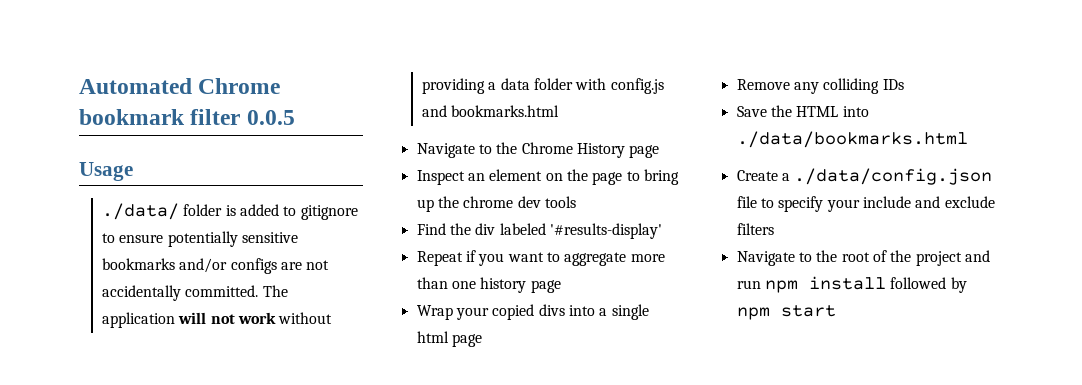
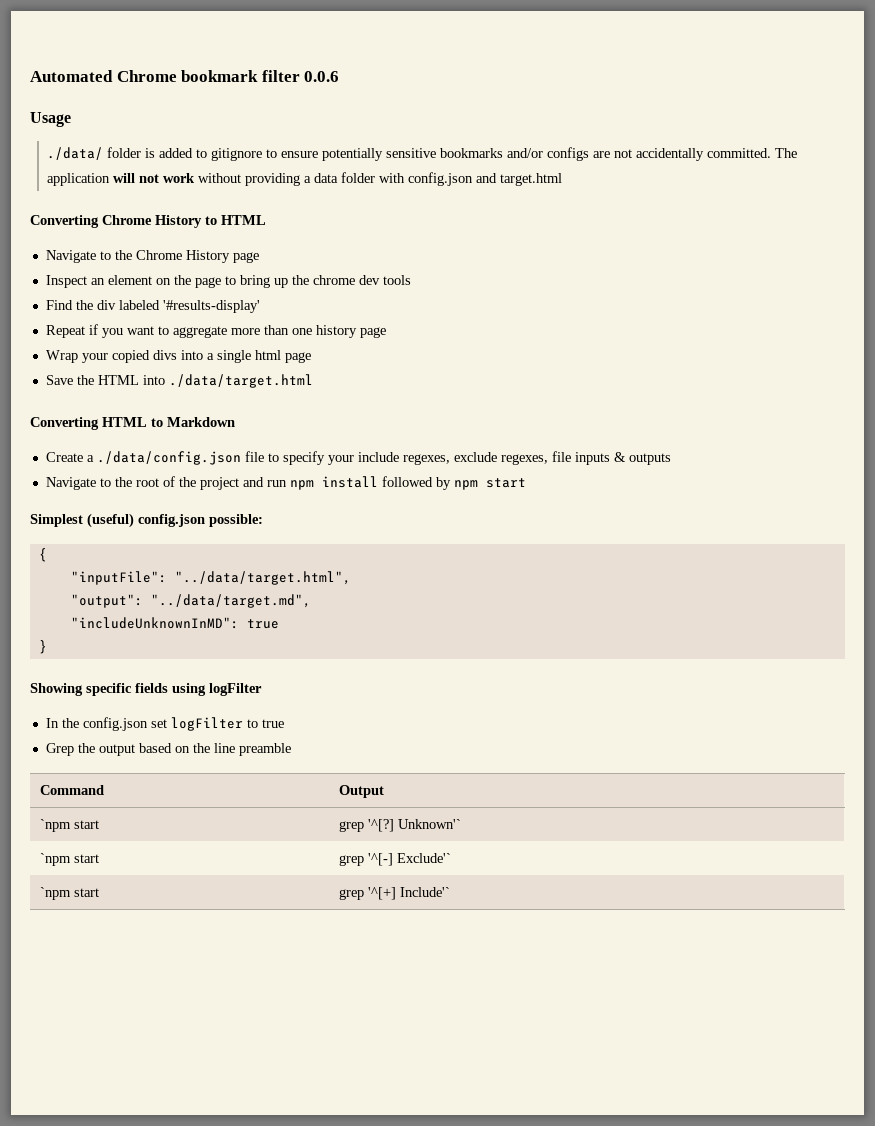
[246,110,295,125] 0.0.5 -> [304,71,340,82] 0.0.6
[610,78,664,94] [421,105,560,117] config.js and bookmarks.html -> [407,172,562,186] [30,215,266,228] config.json and target.html // Converting Chrome History to HTML
[736,78,904,94] // Remove any colliding IDs -> (311, 357) none
[736,131,968,148] ./data/bookmarks.html -> [168,374,313,388] [30,417,235,430] ./data/target.html // Converting HTML to Markdown
[915,196,995,208] [736,223,774,235] and exclude filters -> [402,451,671,465] regexes, exclude regexes, file inputs & outputs
(836, 311) none -> [30,513,263,528] [38,548,47,562] [70,571,351,585] [70,594,311,608] [70,617,279,629] [38,640,47,654] [30,683,262,696] [45,717,284,731] [45,743,291,756] [39,785,104,795] [338,785,384,798] [39,819,99,832] [338,819,461,832] [39,853,99,866] [338,853,451,866] [39,887,99,900] [338,887,450,900] // Simplest (useful) config.json possible: // { // "inputFile": "../data/target.html", // "output": "../data/target.md", // "includeUnknownInMD": true // } // Showing specific fields using logFilter // In the config.json set logFilter to true // Grep the output based on the line preamble // Command | Output // `npm start | grep '^[?] Unknown'` // `npm start | grep '^[-] Exclude'` // `npm start | grep '^[+] Include'`

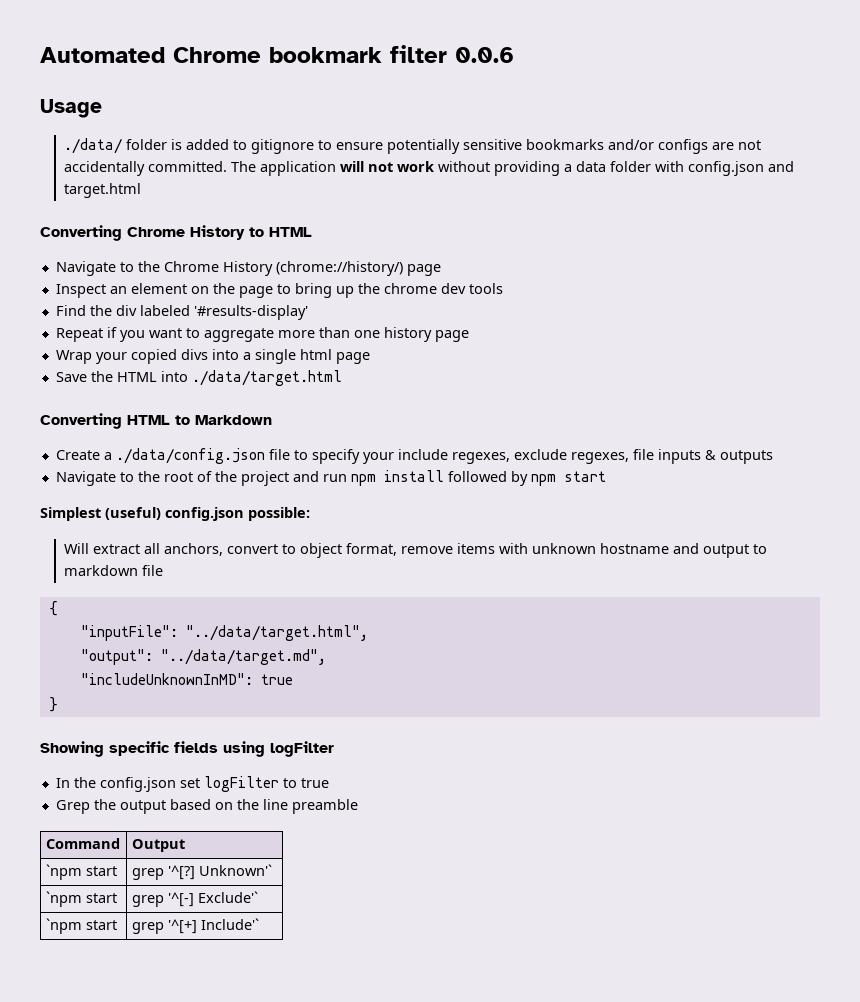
(230, 256) none -> [275,261,403,276] (chrome://history/)
(263, 520) none -> [63,543,767,558] [63,565,163,576] // Will extract all anchors, convert to object format, remove items with unknown hostname and output to markdown file

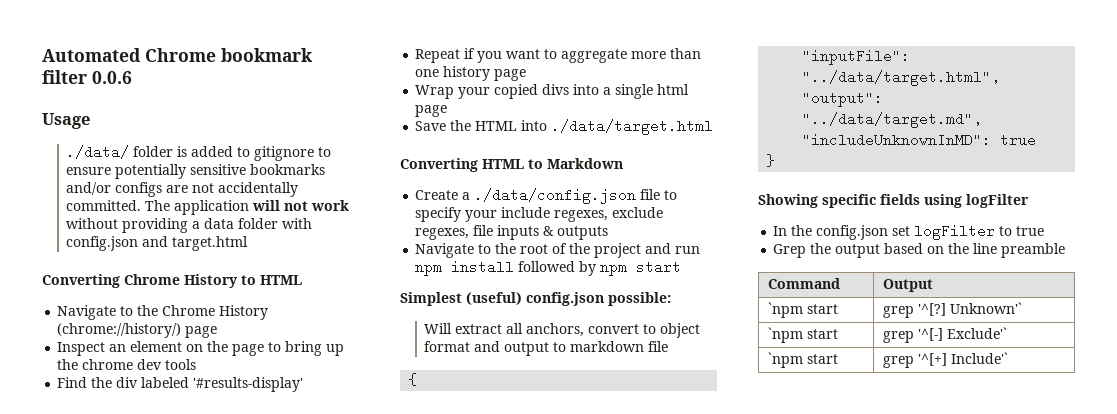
[345,543,669,556] format, remove items with unknown hostname -> [424,341,471,352] format

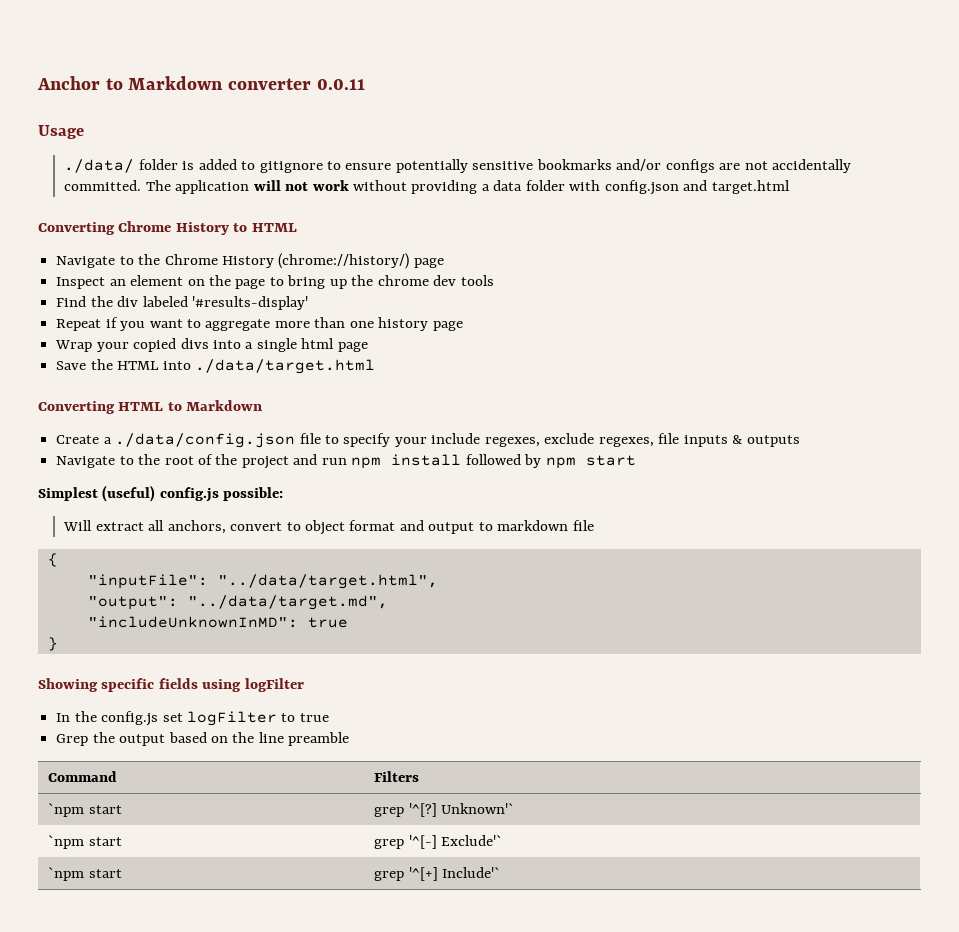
[42,48,313,62] [42,70,132,84] Automated Chrome bookmark filter 0.0.6 -> [37,76,365,90] Anchor to Markdown converter 0.0.11
[526,292,604,306] config.json -> [159,487,219,502] config.js
[816,225,889,240] config.json -> [101,711,159,726] config.js
[882,279,933,292] Output -> [374,771,420,782] Filters

